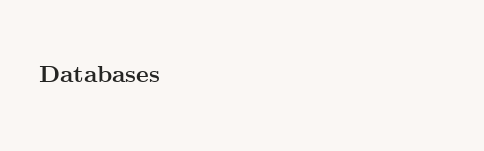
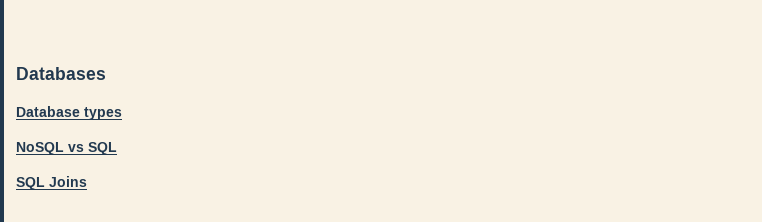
(160, 74) none -> [16,106,122,120] [16,142,117,155] [16,176,87,190] // Database types // NoSQL vs SQL // SQL Joins

